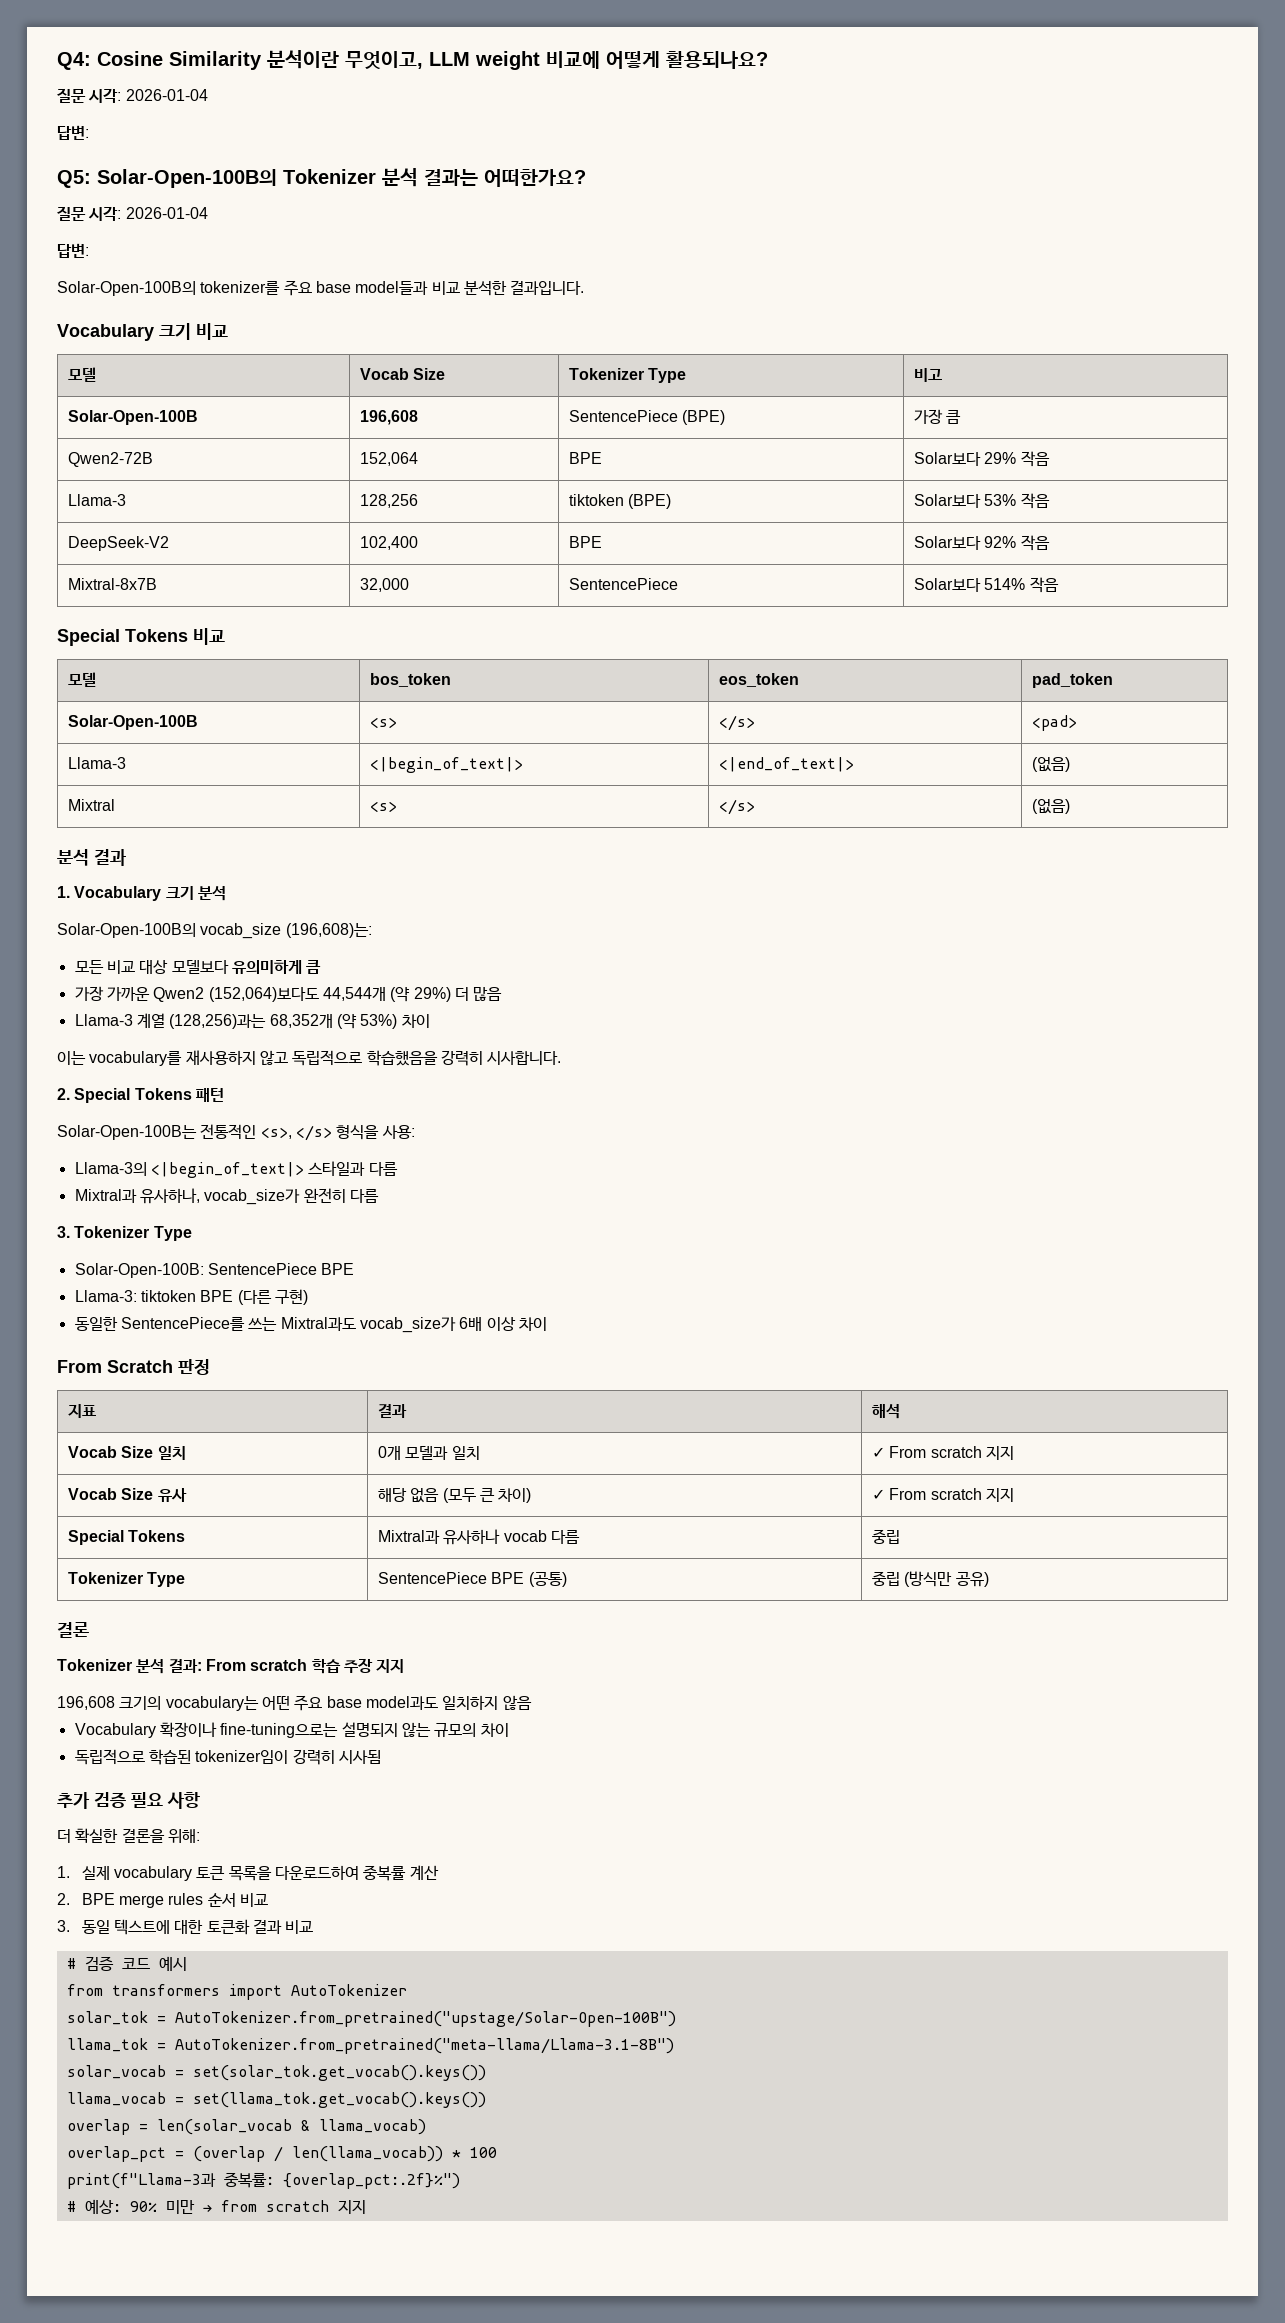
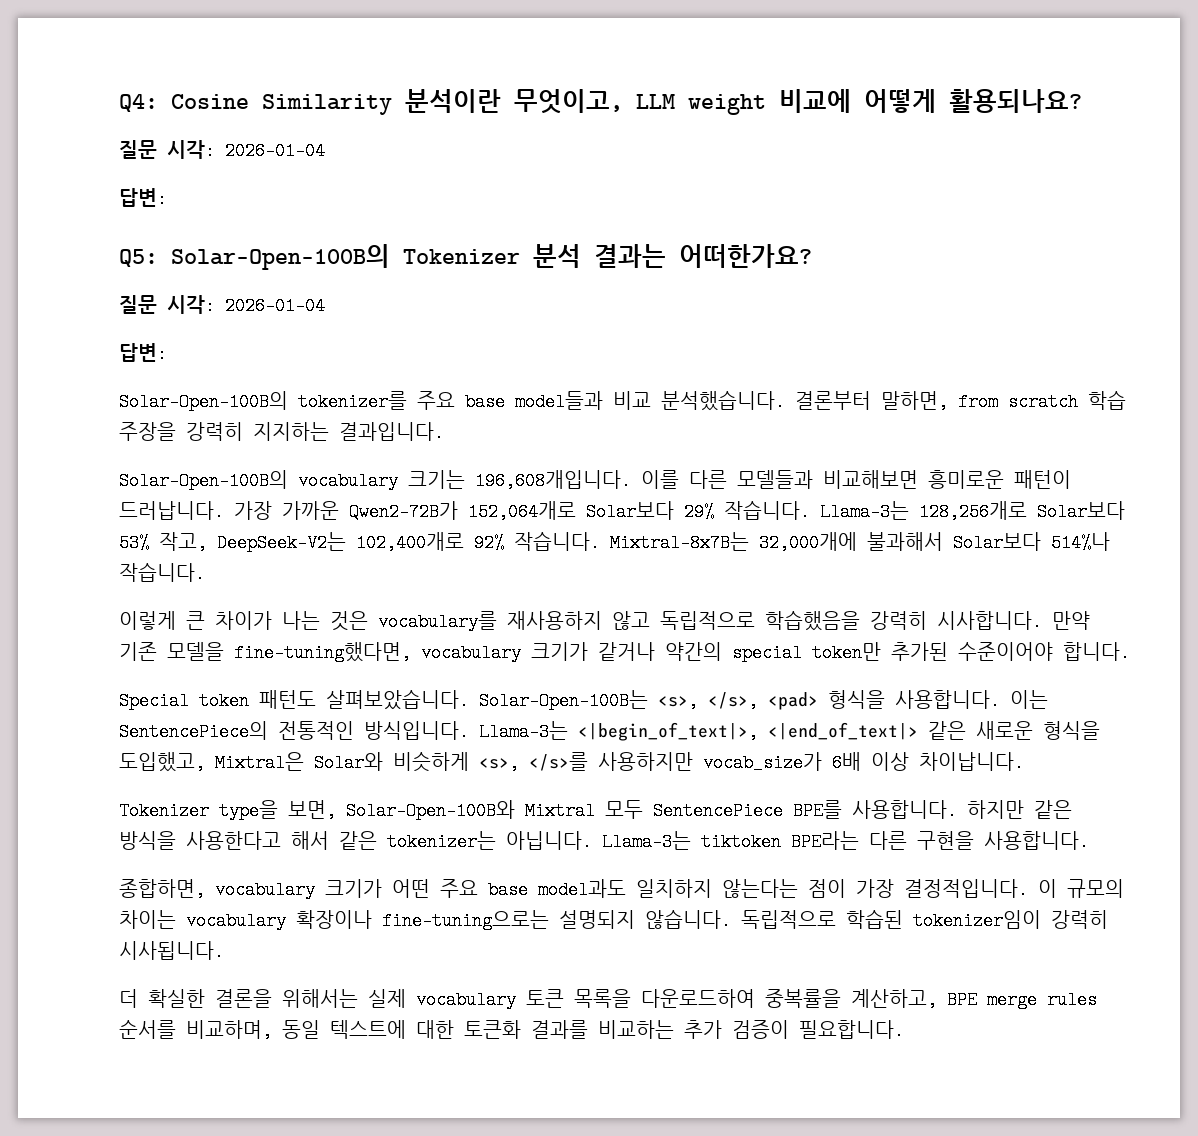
[463,280,585,296] [57,323,228,341] [67,367,96,382] [359,368,446,380] [568,368,687,383] [913,368,942,382] [67,410,198,425] [359,410,418,425] [568,410,726,425] [913,409,962,424] [67,452,153,467] [359,452,418,466] [568,452,602,464] [913,451,1050,467] [67,494,126,506] [359,494,418,508] [568,494,672,509] [913,493,1050,509] [67,536,169,551] [359,536,418,550] [568,536,602,548] [913,535,1050,551] [67,578,157,590] [359,578,409,592] [568,578,678,590] [913,577,1059,593] [57,628,225,646] [67,672,96,687] [369,673,451,687] [718,673,799,687] [1031,673,1113,688] [67,715,198,730] [369,717,397,728] [718,715,755,731] [1031,715,1077,731] [67,757,126,769] [369,757,523,773] [718,757,854,772] [1031,757,1070,772] [67,799,115,811] [369,801,397,812] [718,799,755,815] [1031,799,1070,814] [57,849,126,866] [57,886,226,901] [57,923,372,939] [74,960,322,974] [74,986,503,1002] [74,1013,430,1029] [57,1051,86,1065] 분석한 결과입니다. // Vocabulary 크기 비교 // 모델 | Vocab Size | Tokenizer Type | 비고 // Solar-Open-100B | 196,608 | SentencePiece (BPE) | 가장 큼 // Qwen2-72B | 152,064 | BPE | Solar보다 29% 작음 // Llama-3 | 128,256 | tiktoken (BPE) | Solar보다 53% 작음 // DeepSeek-V2 | 102,400 | BPE | Solar보다 92% 작음 // Mixtral-8x7B | 32,000 | SentencePiece | Solar보다 514% 작음 // Special Tokens 비교 // 모델 | bos_token | eos_token | pad_token // Solar-Open-100B | <s> | </s> | <pad> // Llama-3 | <|begin_of_text|> | <|end_of_text|> | (없음) // Mixtral | <s> | </s> | (없음) // 분석 결과 // 1. Vocabulary 크기 분석 // Solar-Open-100B의 vocab_size (196,608)는: // 모든 비교 대상 모델보다 유의미하게 큼 // 가장 가까운 Qwen2 (152,064)보다도 44,544개 (약 29%) 더 많음 // Llama-3 계열 (128,256)과는 68,352개 (약 53%) 차이 // 이는 -> [661,390,1126,411] [119,422,444,442] [119,470,1071,490] [119,500,1125,521] [119,531,1110,552] [119,562,205,583] [119,611,368,631] 분석했습니다. 결론부터 말하면, from scratch 학습 주장을 강력히 지지하는 결과입니다. // Solar-Open-100B의 vocabulary 크기는 196,608개입니다. 이를 다른 모델들과 비교해보면 흥미로운 패턴이 드러납니다. 가장 가까운 Qwen2-72B가 152,064개로 Solar보다 29% 작습니다. Llama-3는 128,256개로 Solar보다 53% 작고, DeepSeek-V2는 102,400개로 92% 작습니다. Mixtral-8x7B는 32,000개에 불과해서 Solar보다 514%나 작습니다. // 이렇게 큰 차이가 나는 것은
[57,1088,224,1103] [57,1124,415,1141] [74,1161,398,1178] [74,1188,379,1205] [57,1226,192,1241] [74,1263,355,1278] [74,1289,308,1305] [74,1316,547,1333] [57,1359,210,1375] [67,1404,96,1418] [377,1404,407,1418] [871,1404,900,1419] [67,1446,186,1460] [377,1446,480,1460] [871,1446,1014,1460] [67,1488,187,1502] [377,1488,532,1503] [871,1488,1014,1502] [67,1530,186,1545] [377,1529,580,1545] [871,1529,900,1544] [67,1572,186,1587] [377,1572,567,1587] [871,1571,989,1587] [57,1622,89,1638] [57,1658,405,1674] [57,1696,259,1711] // 2. Special Tokens 패턴 // Solar-Open-100B는 전통적인 <s>, </s> 형식을 사용: // Llama-3의 <|begin_of_text|> 스타일과 다름 // Mixtral과 유사하나, vocab_size가 완전히 다름 // 3. Tokenizer Type // Solar-Open-100B: SentencePiece BPE // Llama-3: tiktoken BPE (다른 구현) // 동일한 SentencePiece를 쓰는 Mixtral과도 vocab_size가 6배 이상 차이 // From Scratch 판정 // 지표 | 결과 | 해석 // Vocab Size 일치 | 0개 모델과 일치 | ✓ From scratch 지지 // Vocab Size 유사 | 해당 없음 (모두 큰 차이) | ✓ From scratch 지지 // Special Tokens | Mixtral과 유사하나 vocab 다름 | 중립 // Tokenizer Type | SentencePiece BPE (공통) | 중립 (방식만 공유) // 결론 // Tokenizer 분석 결과: From scratch 학습 주장 지지 // 196,608 크기의 vocabulary는 -> [1052,611,1090,630] [119,642,1130,662] [119,689,1048,710] [119,721,1100,741] [119,751,1024,772] [119,800,1072,820] [119,831,1089,851] [119,879,382,899] 만약 기존 모델을 fine-tuning했다면, vocabulary 크기가 같거나 약간의 special token만 추가된 수준이어야 합니다. // Special token 패턴도 살펴보았습니다. Solar-Open-100B는 <s>, </s>, <pad> 형식을 사용합니다. 이는 SentencePiece의 전통적인 방식입니다. Llama-3는 <|begin_of_text|>, <|end_of_text|> 같은 새로운 형식을 도입했고, Mixtral은 Solar와 비슷하게 <s>, </s>를 사용하지만 vocab_size가 6배 이상 차이납니다. // Tokenizer type을 보면, Solar-Open-100B와 Mixtral 모두 SentencePiece BPE를 사용합니다. 하지만 같은 방식을 사용한다고 해서 같은 tokenizer는 아닙니다. Llama-3는 tiktoken BPE라는 다른 구현을 사용합니다. // 종합하면, vocabulary 크기가
[502,1695,532,1710] [74,1722,509,1738] [74,1749,381,1765] [57,1792,200,1809] 않음 // Vocabulary 확장이나 fine-tuning으로는 설명되지 않는 규모의 차이 // 독립적으로 학습된 tokenizer임이 강력히 시사됨 // 추가 검증 필요 사항 -> [722,879,1124,899] [119,909,1108,930] [119,941,224,961] 않는다는 점이 가장 결정적입니다. 이 규모의 차이는 vocabulary 확장이나 fine-tuning으로는 설명되지 않습니다. 독립적으로 학습된 tokenizer임이 강력히 시사됩니다.
[167,1829,200,1843] [57,1866,70,1878] 위해: // 1. -> [282,989,358,1008] 위해서는
[363,1865,439,1881] [57,1893,268,1908] [57,1919,314,1935] [66,1956,187,1971] [66,1984,407,2000] [66,2011,676,2027] [66,2038,674,2054] [66,2065,486,2081] [66,2092,486,2108] [66,2119,426,2135] [66,2146,497,2162] [66,2172,460,2189] [66,2199,366,2214] 중복률 계산 // 2. BPE merge rules 순서 비교 // 3. 동일 텍스트에 대한 토큰화 결과 비교 // # 검증 코드 예시 // from transformers import AutoTokenizer // solar_tok = AutoTokenizer.from_pretrained("upstage/Solar-Open-100B") // llama_tok = AutoTokenizer.from_pretrained("meta-llama/Llama-3.1-8B") // solar_vocab = set(solar_tok.get_vocab().keys()) // llama_vocab = set(llama_tok.get_vocab().keys()) // overlap = len(solar_vocab & llama_vocab) // overlap_pct = (overlap / len(llama_vocab)) * 100 // print(f"Llama-3과 중복률: {overlap_pct:.2f}%") // # 예상: 90% 미만 → from scratch 지지 -> [765,989,1097,1009] [119,1019,904,1040] 중복률을 계산하고, BPE merge rules 순서를 비교하며, 동일 텍스트에 대한 토큰화 결과를 비교하는 추가 검증이 필요합니다.

